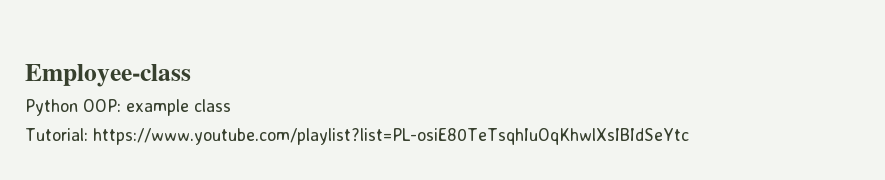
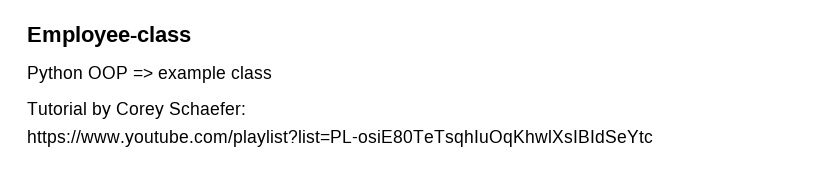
[83,99,121,112] OOP: -> [88,66,153,79] OOP =>
[25,128,88,141] Tutorial: -> [27,102,246,119] Tutorial by Corey Schaefer: //

